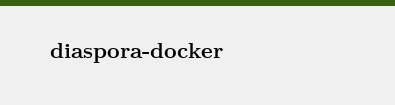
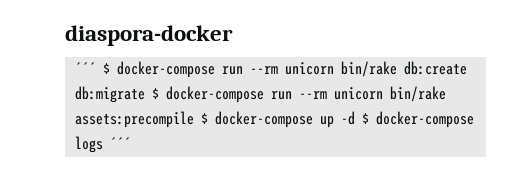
(223, 53) none -> [74,61,467,78] [74,86,446,103] [74,111,474,128] [74,136,131,153] // ´´´ $ docker-compose run --rm unicorn bin/rake db:create db:migrate $ docker-compose run --rm unicorn bin/rake assets:precompile $ docker-compose up -d $ docker-compose logs ´´´

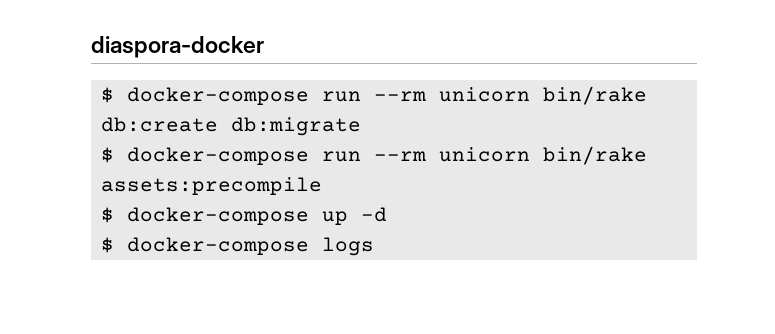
[74,62,96,74] ´´´ -> (264, 47) none
(145, 94) none -> (362, 126) //
(194, 119) none -> (323, 186) //
(355, 118) none -> (388, 214) //
[109,137,131,149] ´´´ -> (375, 246) none

